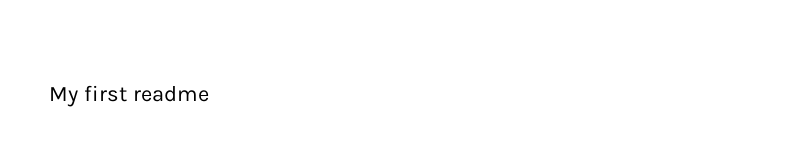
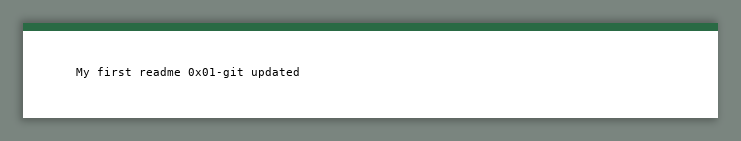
(209, 94) none -> [188,67,300,78] 0x01-git updated

